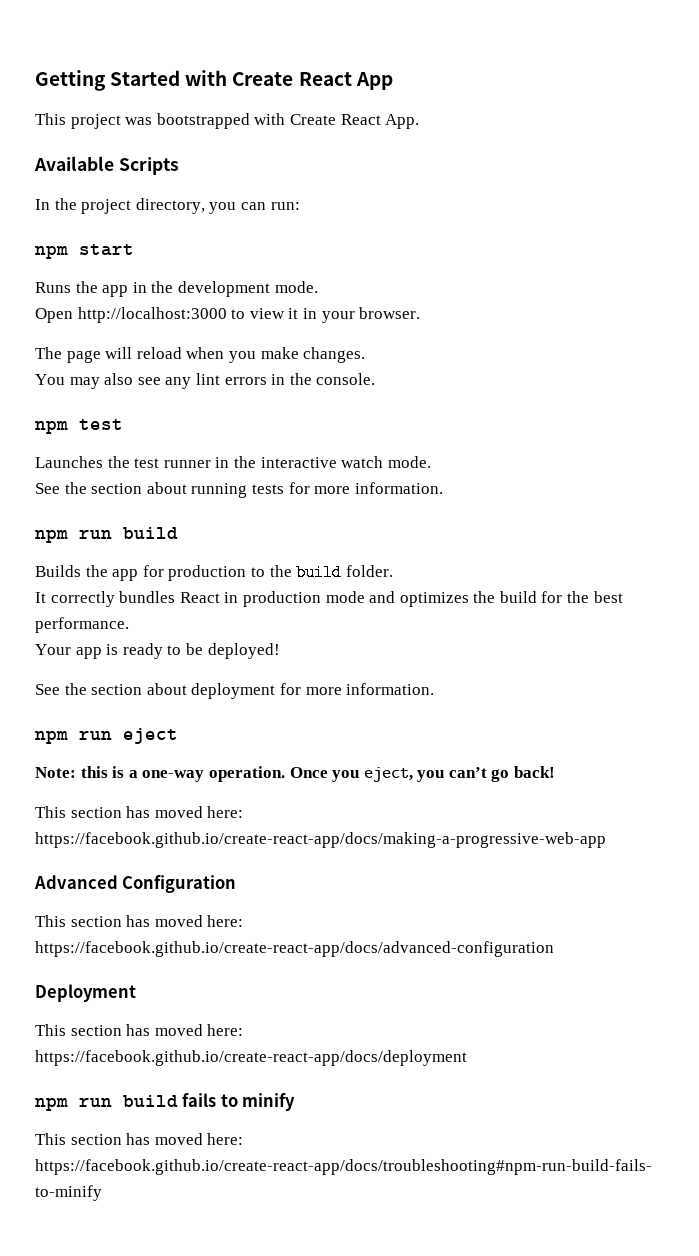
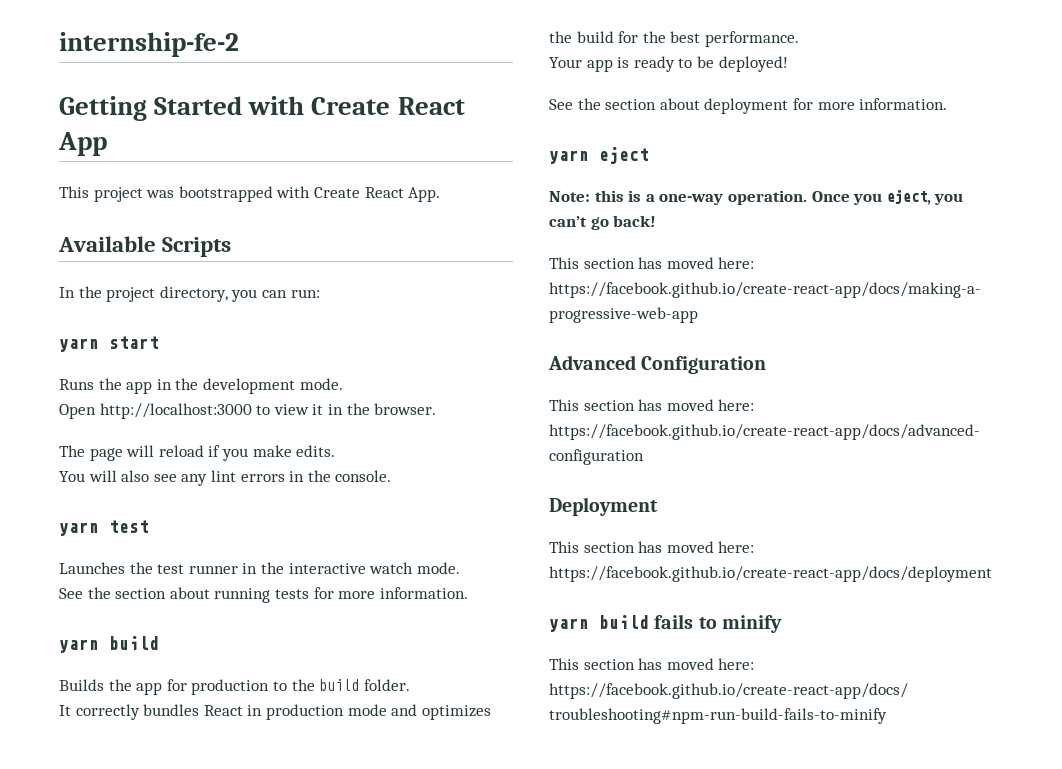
(35, 80) none -> [59,32,239,57] internship-fe-2 //
[35,245,68,259] npm -> [59,338,99,352] yarn
[321,311,355,323] your -> [346,403,370,415] the
[186,347,225,359] when -> [208,445,221,457] if
[303,347,366,363] changes. -> [296,445,336,457] edits.
[69,377,100,389] may -> [88,470,117,482] will
[35,420,68,434] npm -> [59,522,99,536] yarn
[35,529,112,543] npm run -> [59,639,99,653] yarn
[35,730,112,744] npm run -> [549,150,589,164] yarn
[35,1097,112,1111] npm run -> [549,618,589,632] yarn

